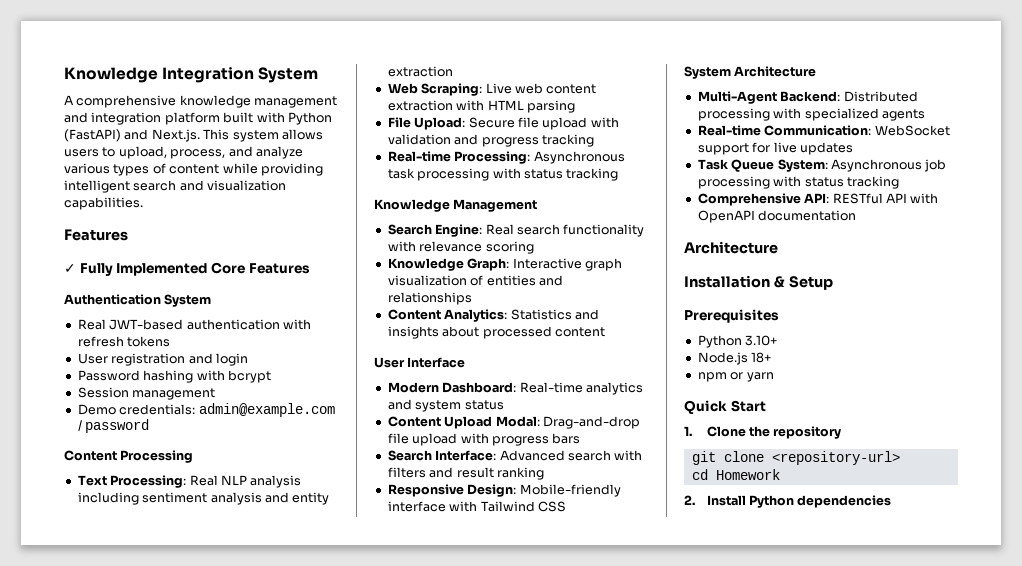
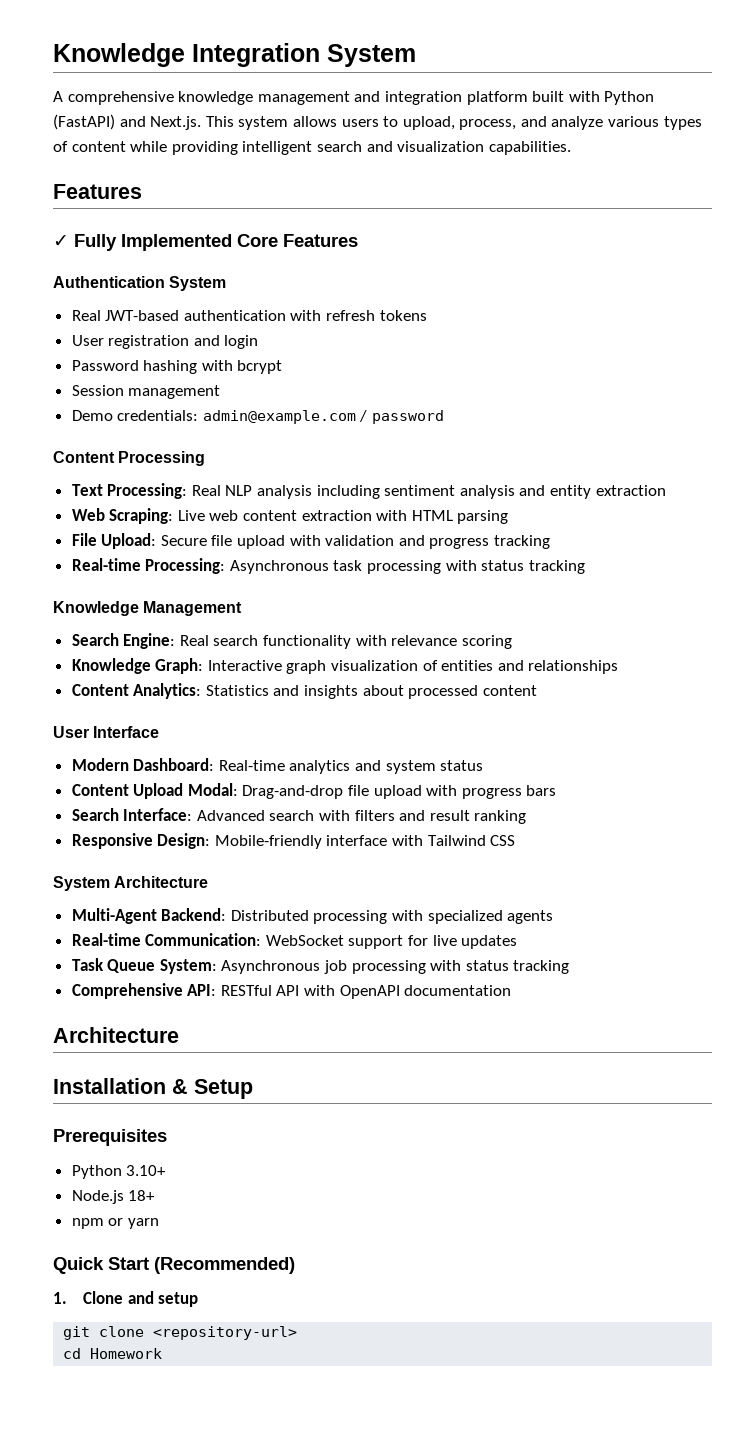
(766, 406) none -> [154,1257,295,1274] (Recommended)
[749,426,842,439] the repository -> [127,1291,199,1307] and setup
[684,495,892,508] // 2. Install Python dependencies -> (163, 1353) none

